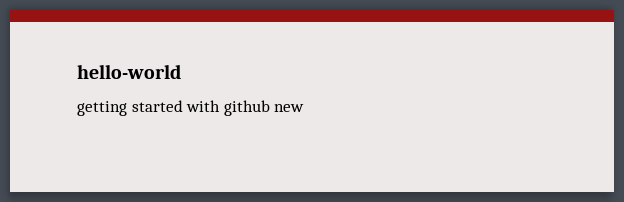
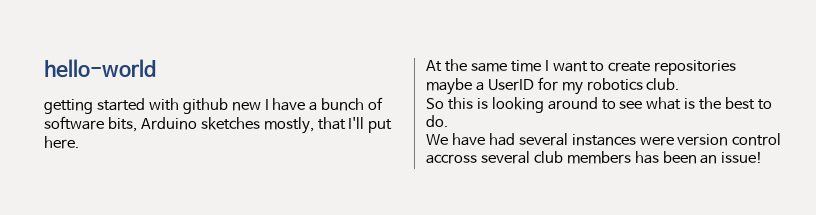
(305, 108) none -> [264,97,384,111] [44,116,393,134] [44,136,79,149] [426,59,737,75] [426,77,680,95] [426,97,773,113] [426,115,448,127] [426,133,782,146] [426,151,764,164] I have a bunch of software bits, Arduino sketches mostly, that I'll put here. // At the same time I want to create repositories maybe a UserID for my robotics club. // So this is looking around to see what is the best to do. // We have had several instances were version control accross several club members has been an issue!

